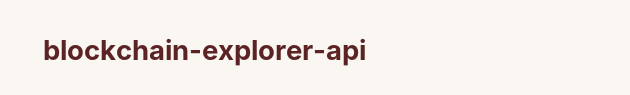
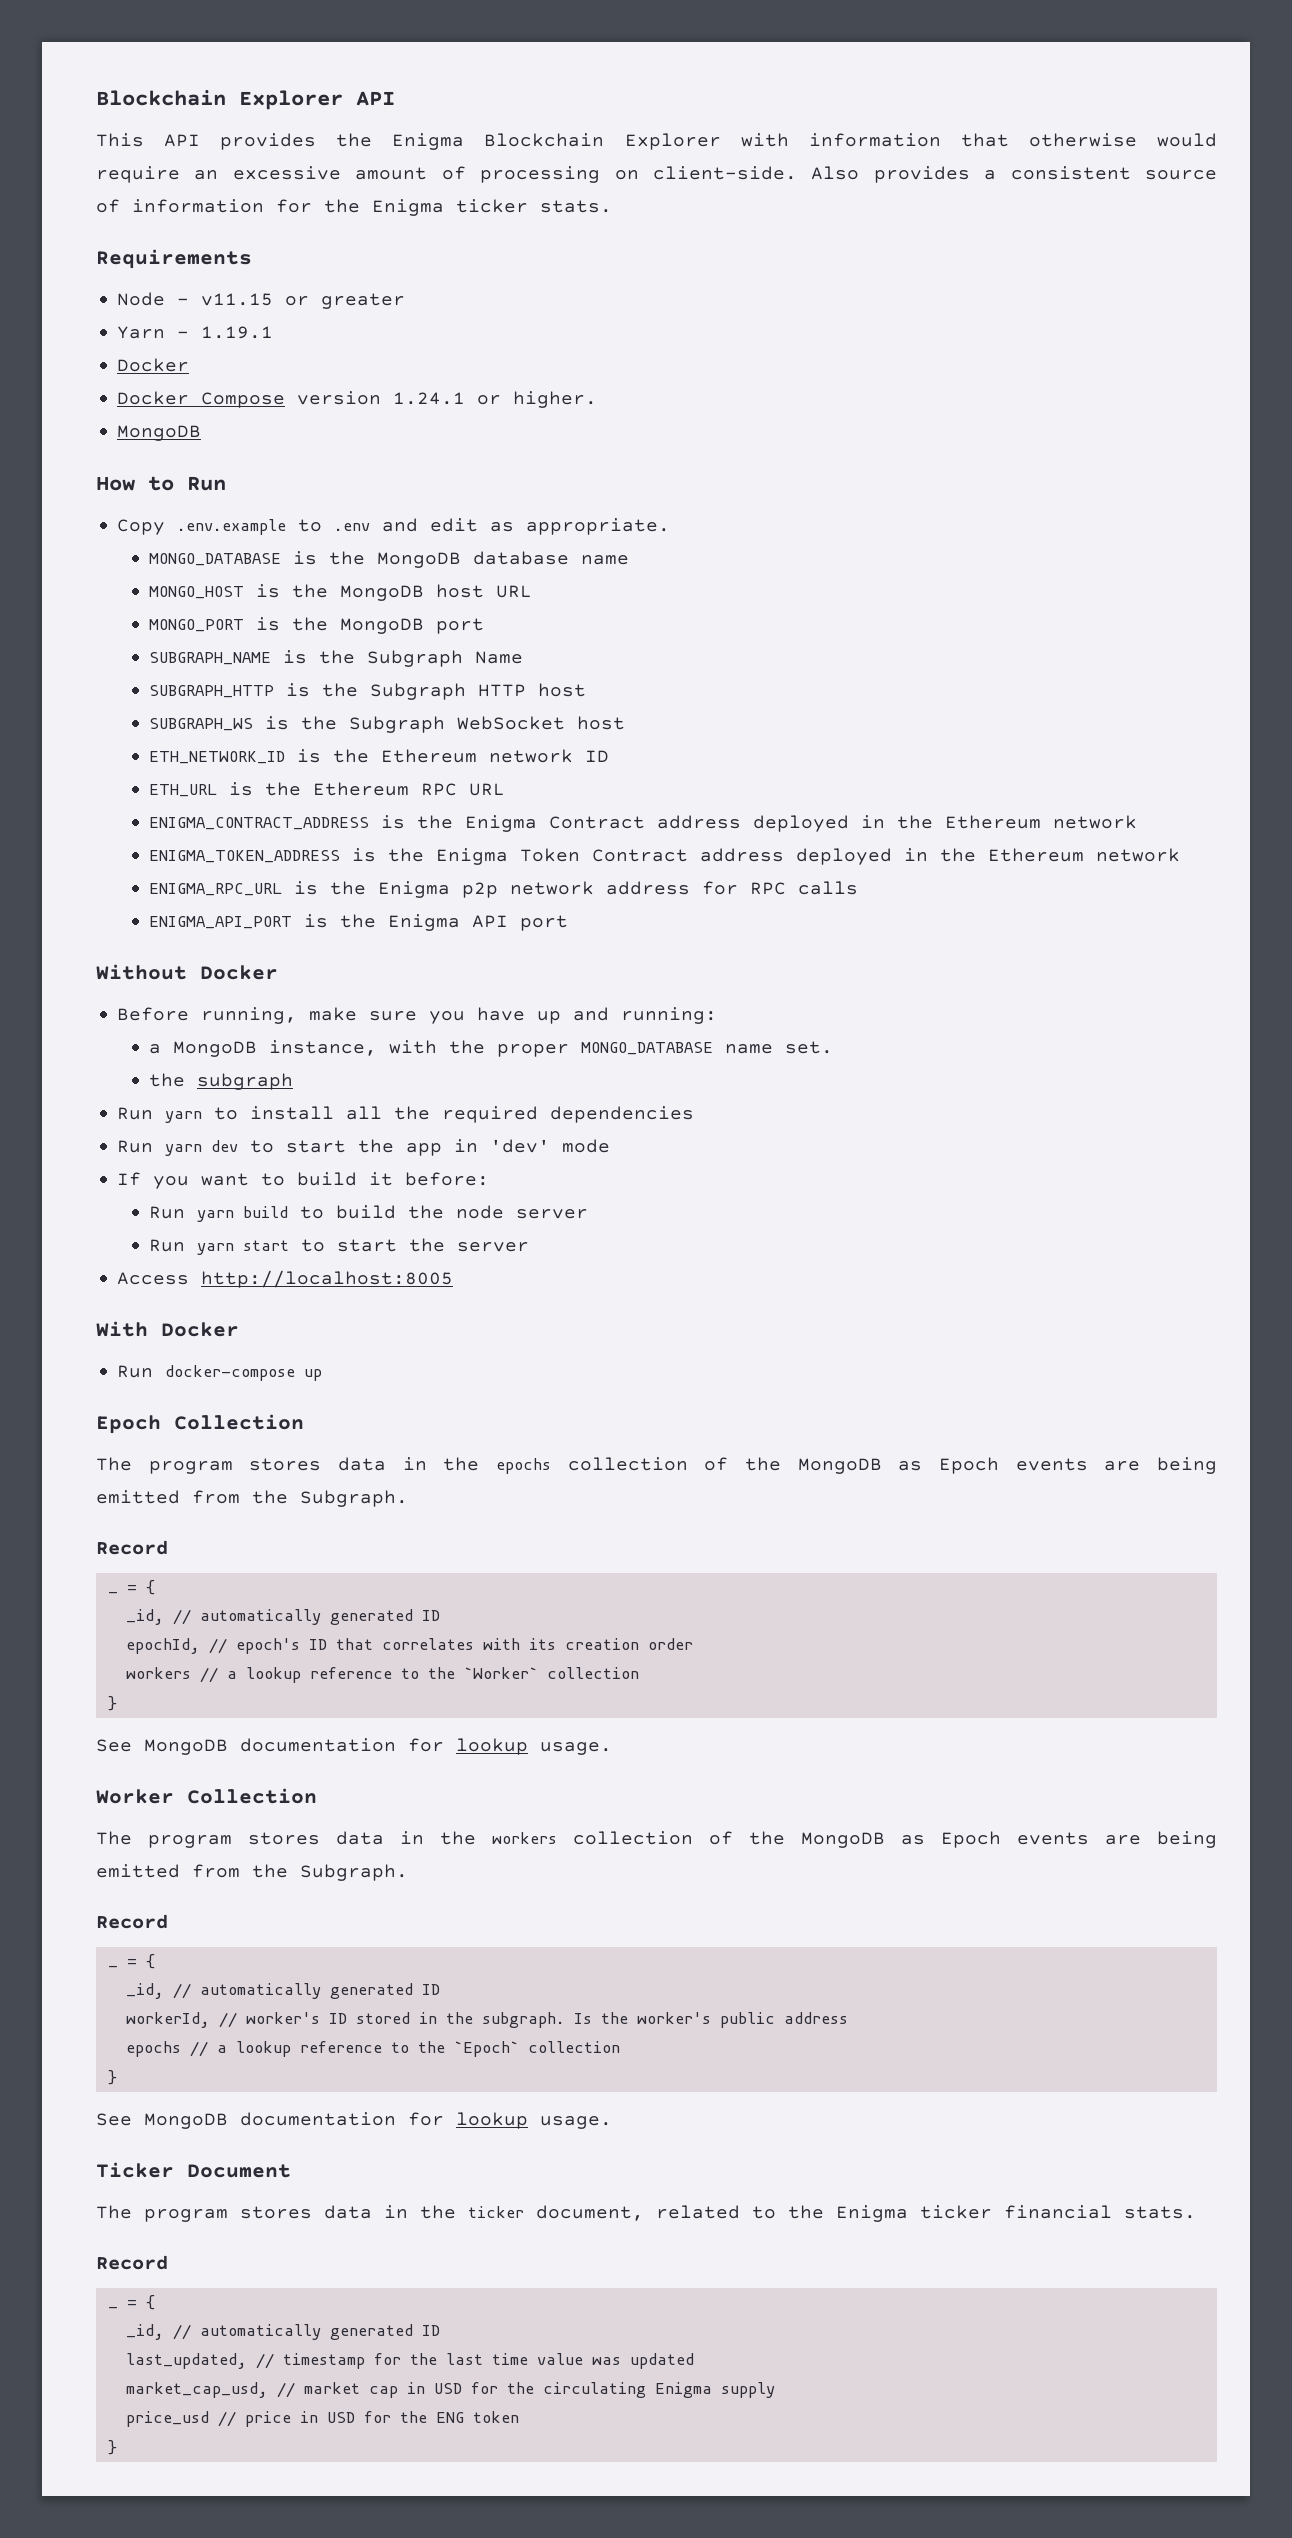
[43,38,366,66] blockchain-explorer-api -> [96,90,395,110] [96,133,1217,150] [96,166,1217,183] [96,199,612,216] [96,249,252,269] [117,292,406,309] [117,326,274,339] [117,358,190,372] [117,391,598,408] [117,425,202,441] [96,476,226,491] [117,518,671,535] [149,551,630,568] [149,584,533,601] [149,617,485,634] [149,650,524,667] [149,683,587,700] [149,716,626,733] [149,749,610,764] [149,782,506,797] [149,815,1138,832] [149,848,1181,865] [149,881,859,898] [149,914,569,931] [96,964,278,980] [117,1007,718,1024] [149,1040,834,1057] [149,1073,294,1090] [117,1106,695,1123] [117,1139,611,1156] [117,1172,490,1189] [149,1205,589,1222] [149,1238,530,1255] [117,1270,454,1288] [96,1321,239,1337] [117,1365,323,1381] [96,1414,304,1434] [96,1457,1217,1474] [96,1490,408,1507] [96,1540,168,1555] [107,1580,155,1595] [125,1609,440,1625] [125,1638,693,1654] [125,1667,639,1683] [107,1696,117,1711] [96,1738,612,1755] [96,1788,317,1804] [96,1831,1217,1848] [96,1864,408,1881] [96,1914,168,1929] [107,1954,155,1969] [125,1983,440,1999] [125,2012,848,2028] [125,2041,620,2057] [107,2070,117,2085] [96,2112,612,2129] [96,2162,291,2178] [96,2205,1196,2222] [96,2255,168,2270] [107,2295,155,2310] [125,2324,440,2340] [125,2353,694,2369] [125,2382,775,2398] [125,2411,519,2427] [107,2440,117,2455] Blockchain Explorer API // This API provides the Enigma Blockchain Explorer with information that otherwise would require an excessive amount of processing on client-side. Also provides a consistent source of information for the Enigma ticker stats. // Requirements // Node - v11.15 or greater // Yarn - 1.19.1 // Docker // Docker Compose version 1.24.1 or higher. // MongoDB // How to Run // Copy .env.example to .env and edit as appropriate. // MONGO_DATABASE is the MongoDB database name // MONGO_HOST is the MongoDB host URL // MONGO_PORT is the MongoDB port // SUBGRAPH_NAME is the Subgraph Name // SUBGRAPH_HTTP is the Subgraph HTTP host // SUBGRAPH_WS is the Subgraph WebSocket host // ETH_NETWORK_ID is the Ethereum network ID // ETH_URL is the Ethereum RPC URL // ENIGMA_CONTRACT_ADDRESS is the Enigma Contract address deployed in the Ethereum network // ENIGMA_TOKEN_ADDRESS is the Enigma Token Contract address deployed in the Ethereum network // ENIGMA_RPC_URL is the Enigma p2p network address for RPC calls // ENIGMA_API_PORT is the Enigma API port // Without Docker // Before running, make sure you have up and running: // a MongoDB instance, with the proper MONGO_DATABASE name set. // the subgraph // Run yarn to install all the required dependencies // Run yarn dev to start the app in 'dev' mode // If you want to build it before: // Run yarn build to build the node server // Run yarn start to start the server // Access http://localhost:8005 // With Docker // Run docker-compose up // Epoch Collection // The program stores data in the epochs collection of the MongoDB as Epoch events are being emitted from the Subgraph. // Record // _ = { // _id, // automatically generated ID // epochId, // epoch's ID that correlates with its creation order // workers // a lookup reference to the `Worker` collection // } // See MongoDB documentation for lookup usage. // Worker Collection // The program stores data in the workers collection of the MongoDB as Epoch events are being emitted from the Subgraph. // Record // _ = { // _id, // automatically generated ID // workerId, // worker's ID stored in the subgraph. Is the worker's public address // epochs // a lookup reference to the `Epoch` collection // } // See MongoDB documentation for lookup usage. // Ticker Document // The program stores data in the ticker document, related to the Enigma ticker financial stats. // Record // _ = { // _id, // automatically generated ID // last_updated, // timestamp for the last time value was updated // market_cap_usd, // market cap in USD for the circulating Enigma supply // price_usd // price in USD for the ENG token // }

